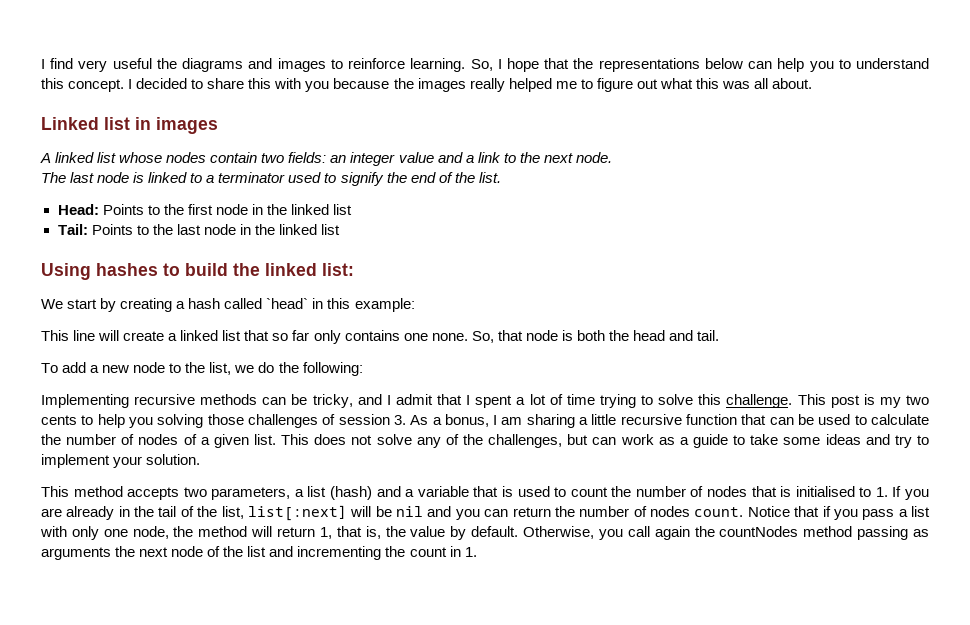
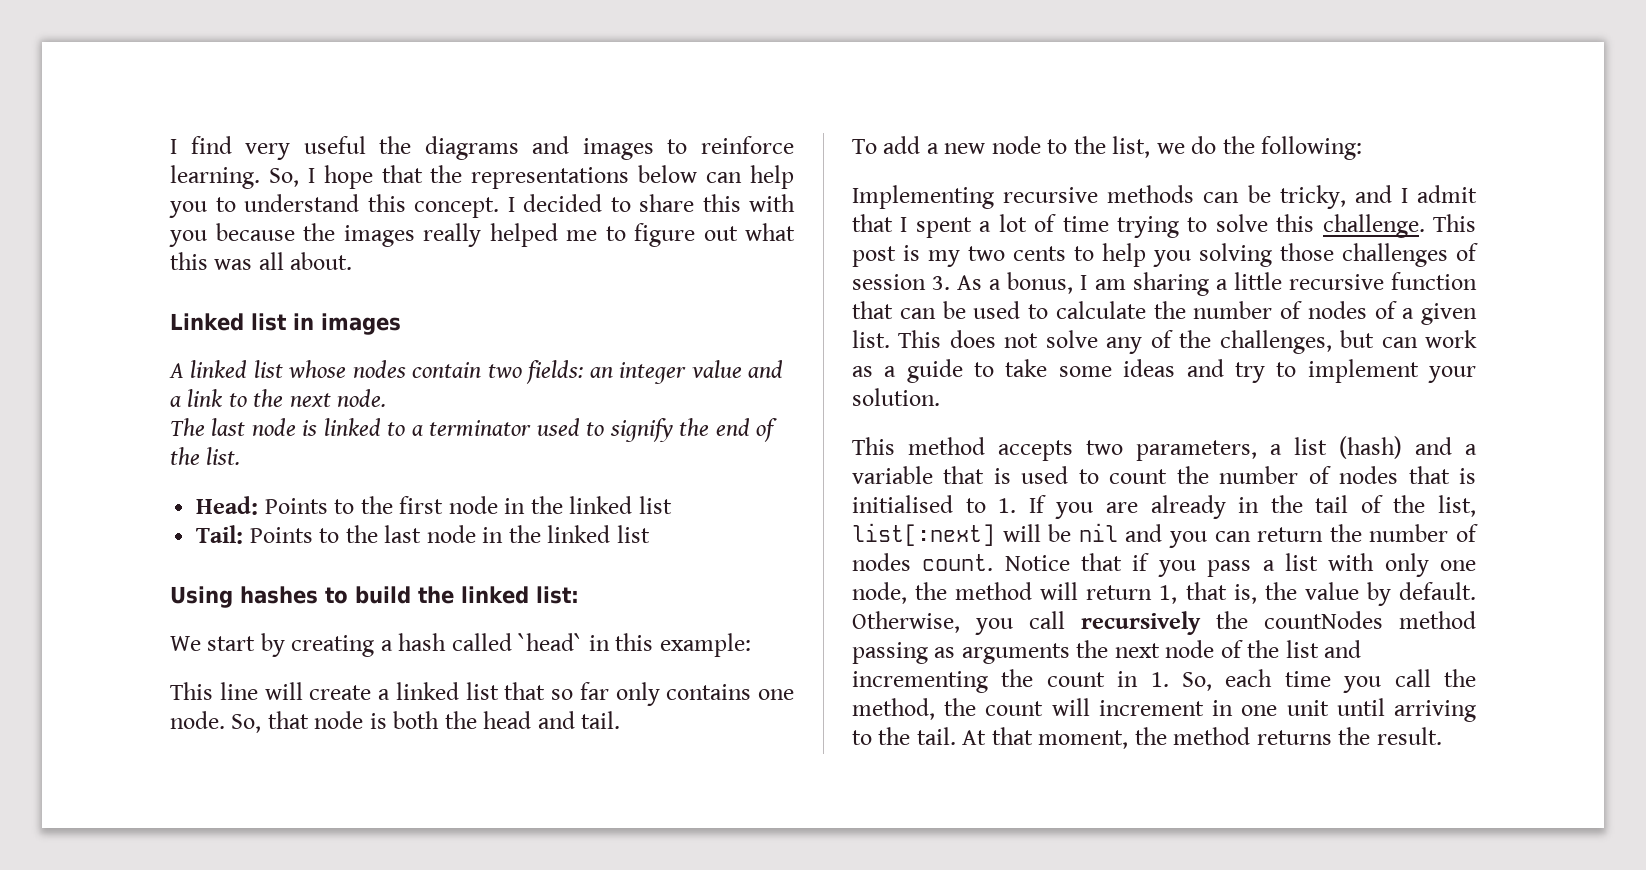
[431,333,468,341] none. -> [170,711,225,729] node.
[654,526,690,540] again -> [1081,611,1201,635] recursively
(477, 552) none -> [1182,669,1476,693] [852,698,1476,722] [852,727,1442,749] So, each time you call the method, the count will increment in one unit until arriving to the tail. At that moment, the method returns the result.

